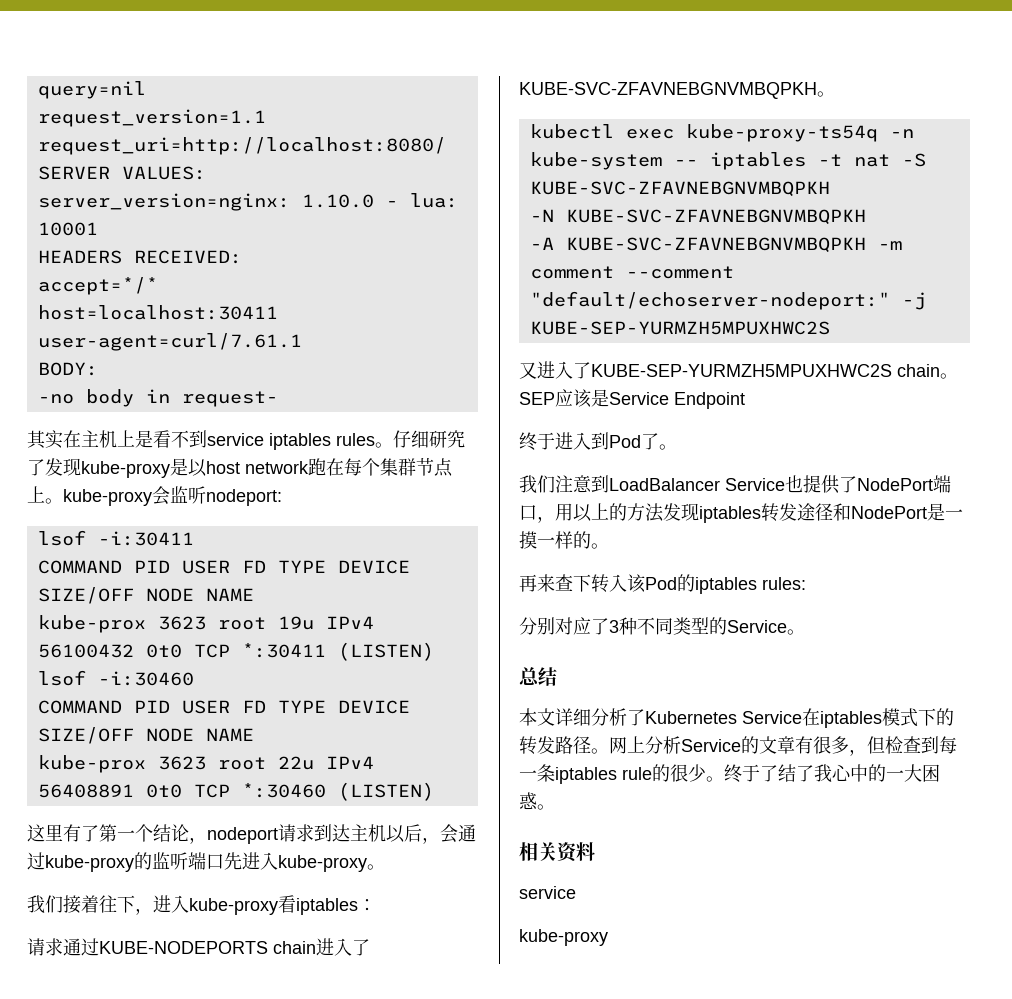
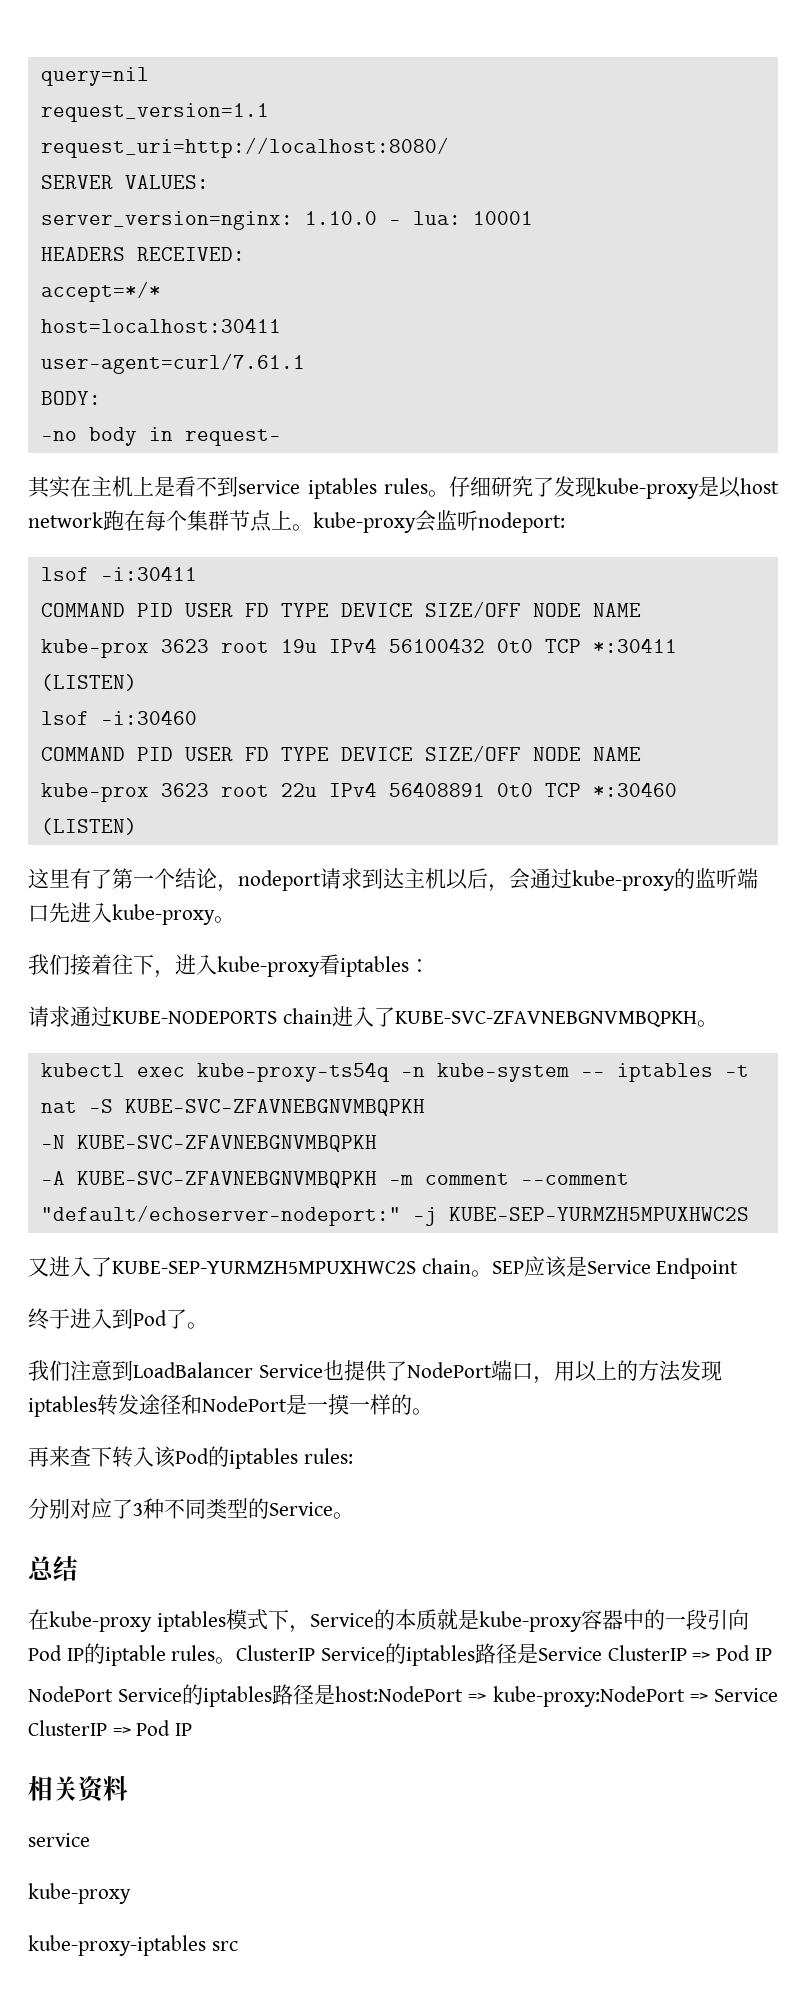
[519,708,954,728] [519,736,957,756] [519,764,940,784] [519,792,555,810] 本文详细分析了Kubernetes Service在iptables模式下的转发路径。网上分析Service的文章有很多，但检查到每一条iptables rule的很少。终于了结了我心中的一大困惑。 -> [28,1609,749,1633] [28,1643,772,1666] [28,1684,778,1707] [28,1720,193,1736] 在kube-proxy iptables模式下，Service的本质就是kube-proxy容器中的一段引向Pod IP的iptable rules。ClusterIP Service的iptables路径是Service ClusterIP => Pod IP // NodePort Service的iptables路径是host:NodePort => kube-proxy:NodePort => Service ClusterIP => Pod IP
(608, 937) none -> [28,1935,238,1956] // kube-proxy-iptables src

